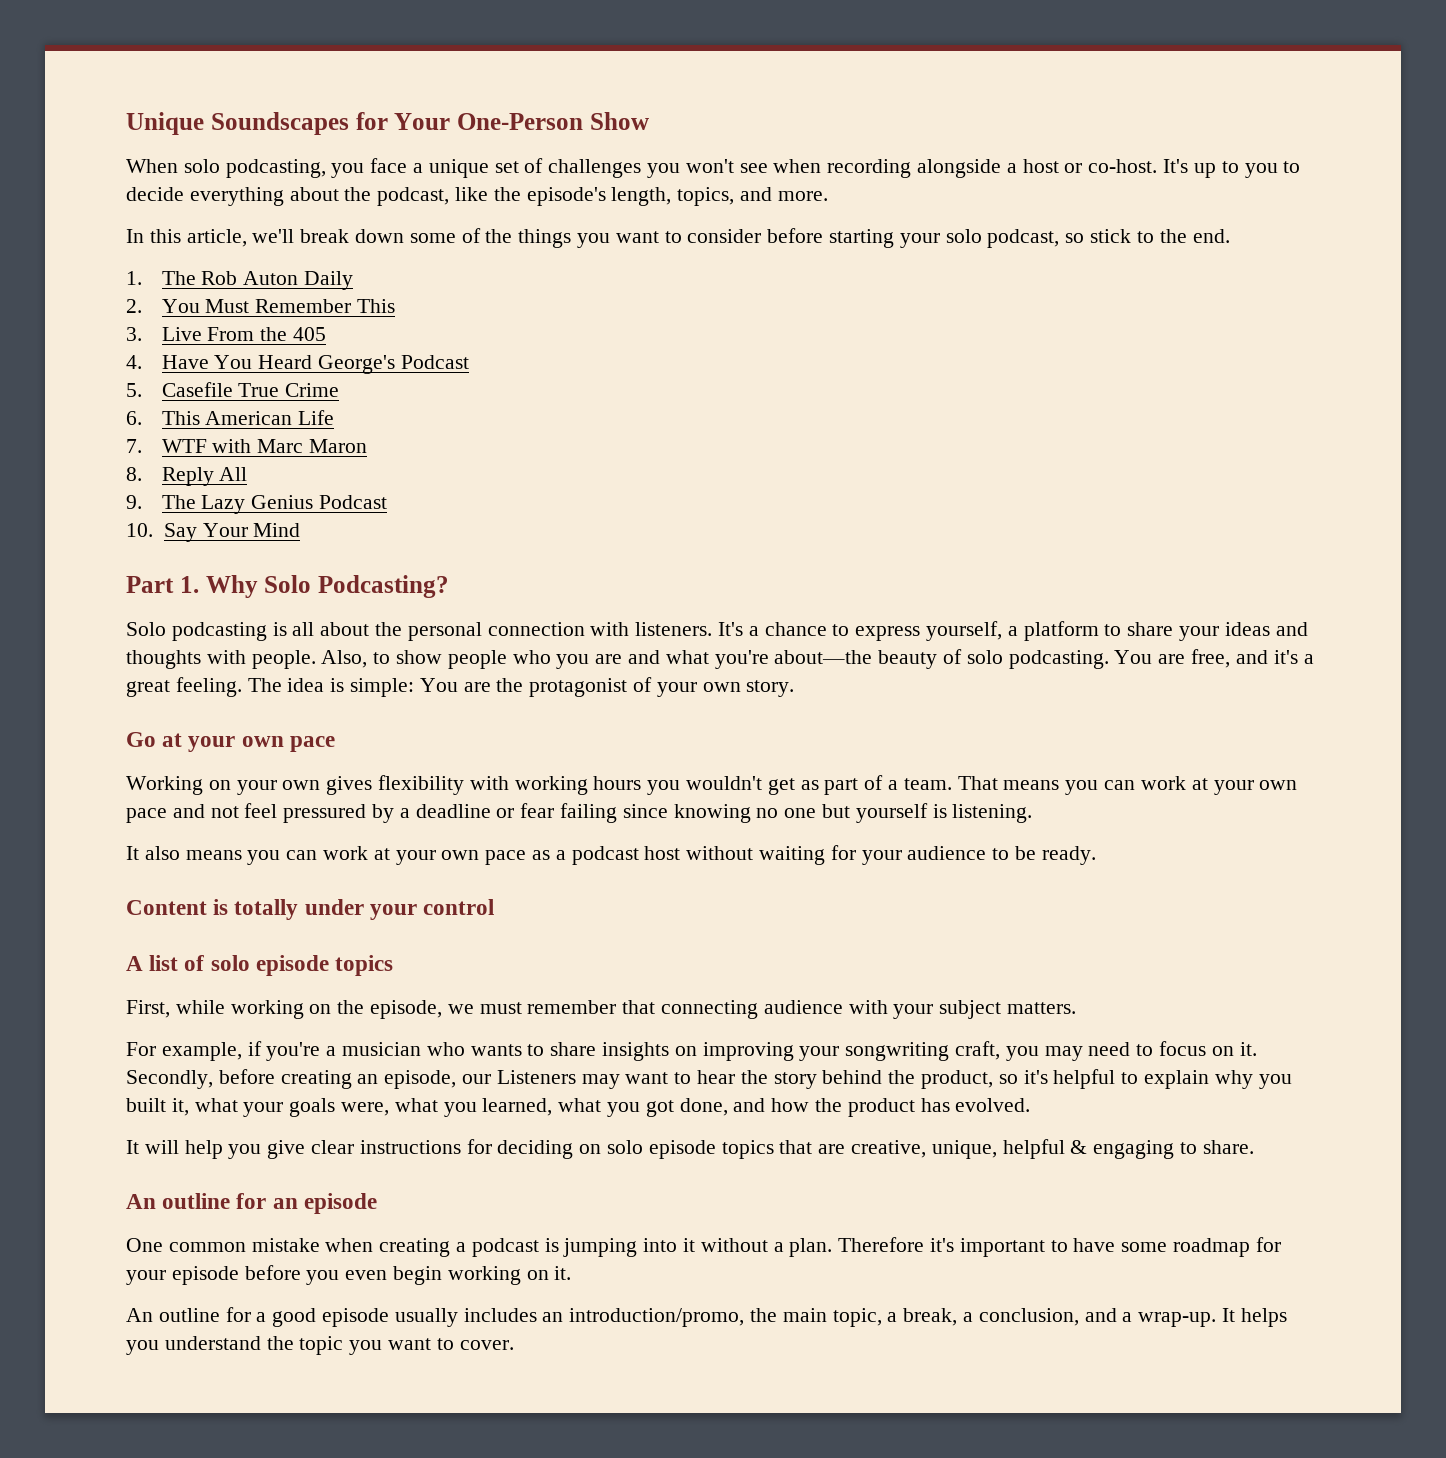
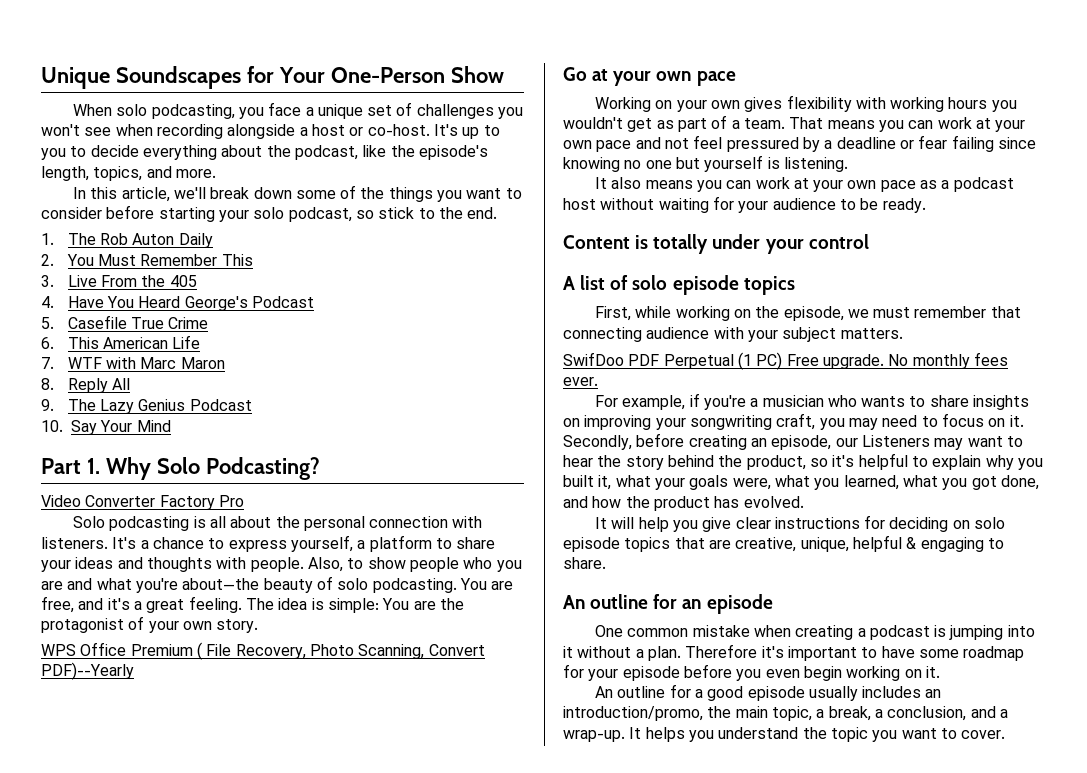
(449, 586) none -> [41,495,244,510] // Video Converter Factory Pro
(795, 688) none -> [41,642,485,660] [41,662,134,680] // WPS Office Premium ( File Recovery, Photo Scanning, Convert PDF)--Yearly
(1077, 1008) none -> [563,352,1008,370] [563,377,598,386] // SwifDoo PDF Perpetual (1 PC) Free upgrade. No monthly fees ever.

